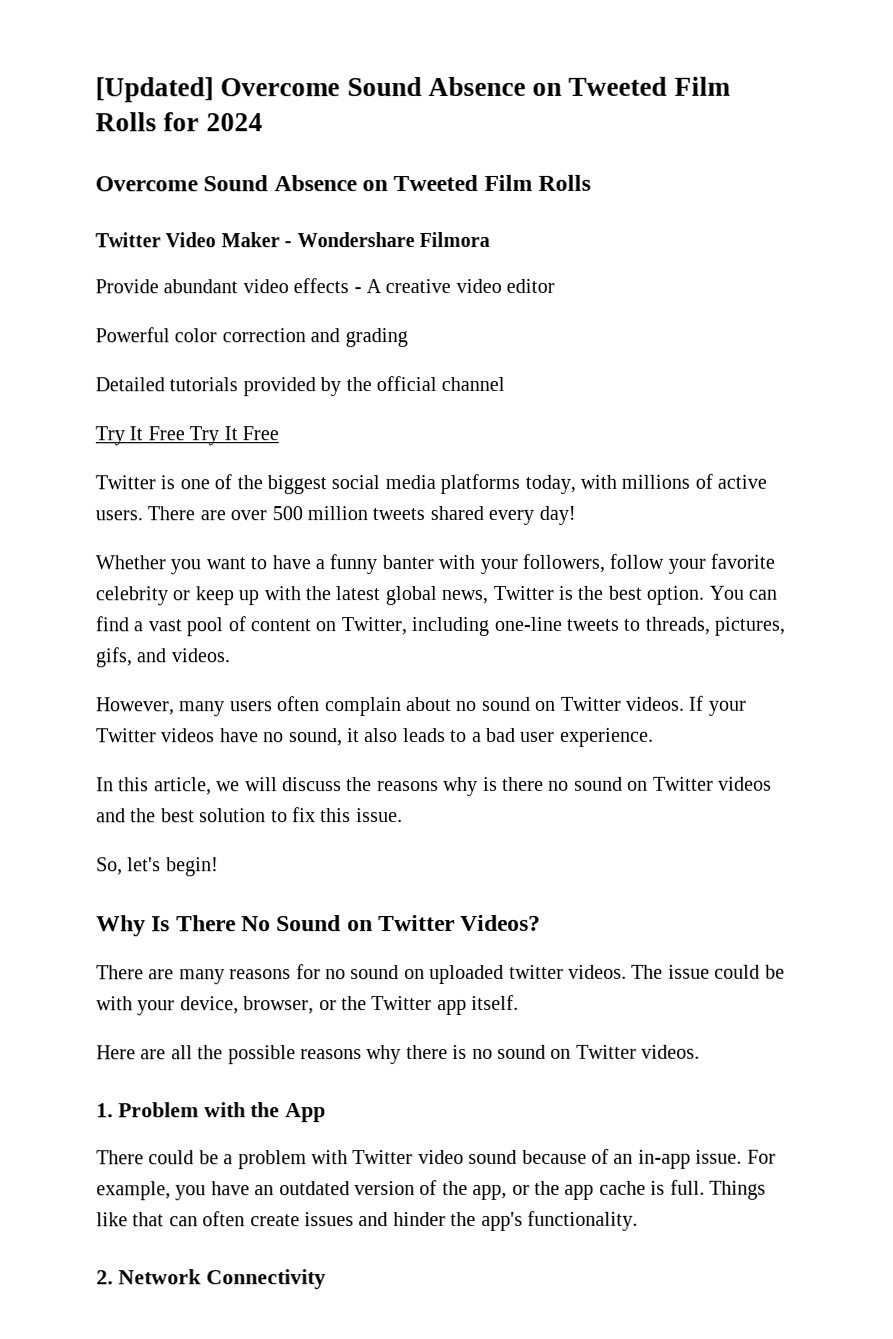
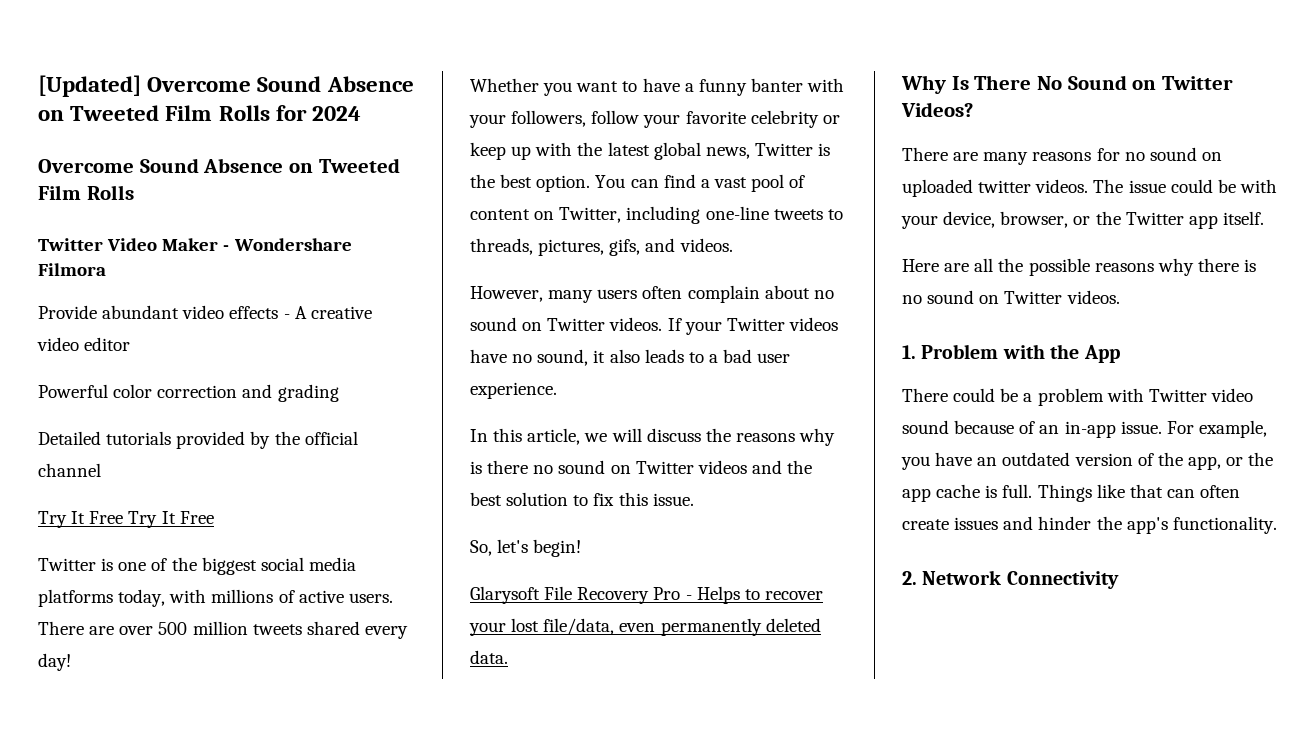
(219, 867) none -> [470,586,823,604] [469,618,821,636] [470,650,508,664] // Glarysoft File Recovery Pro - Helps to recover your lost file/data, even permanently deleted data.

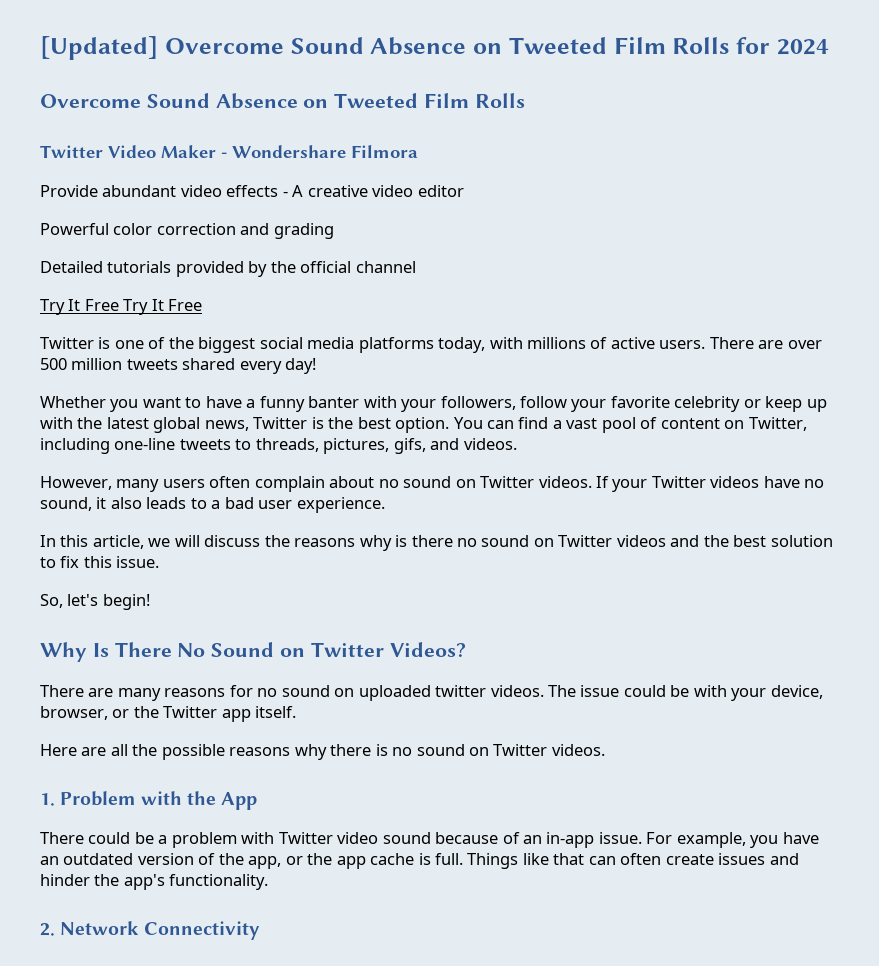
[470,586,823,604] [469,618,821,636] [470,650,508,664] // Glarysoft File Recovery Pro - Helps to recover your lost file/data, even permanently deleted data. -> (150, 602) none

